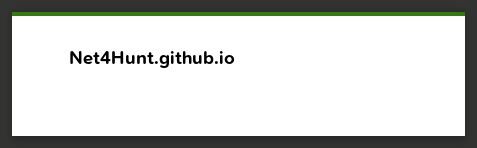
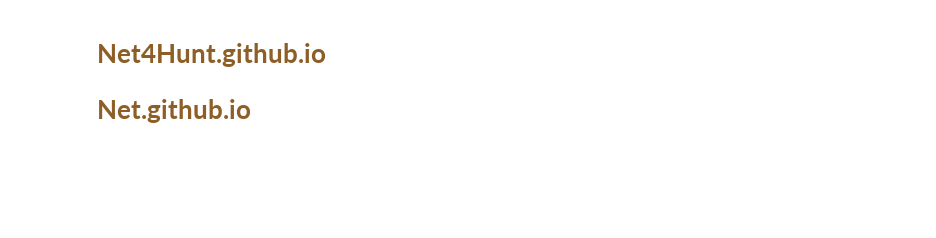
(235, 59) none -> [97,99,251,123] // Net.github.io

